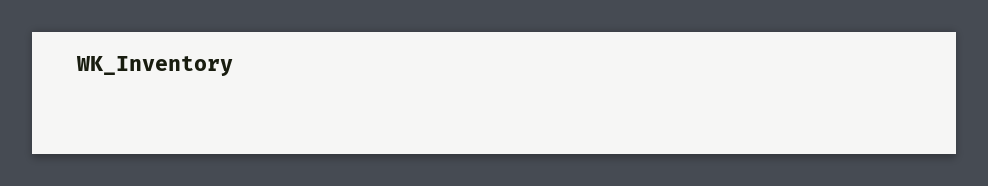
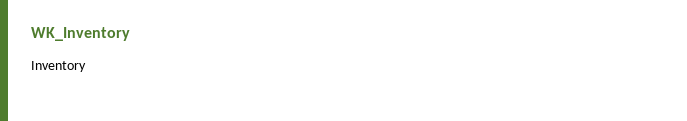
(233, 66) none -> [31,61,86,72] // Inventory

